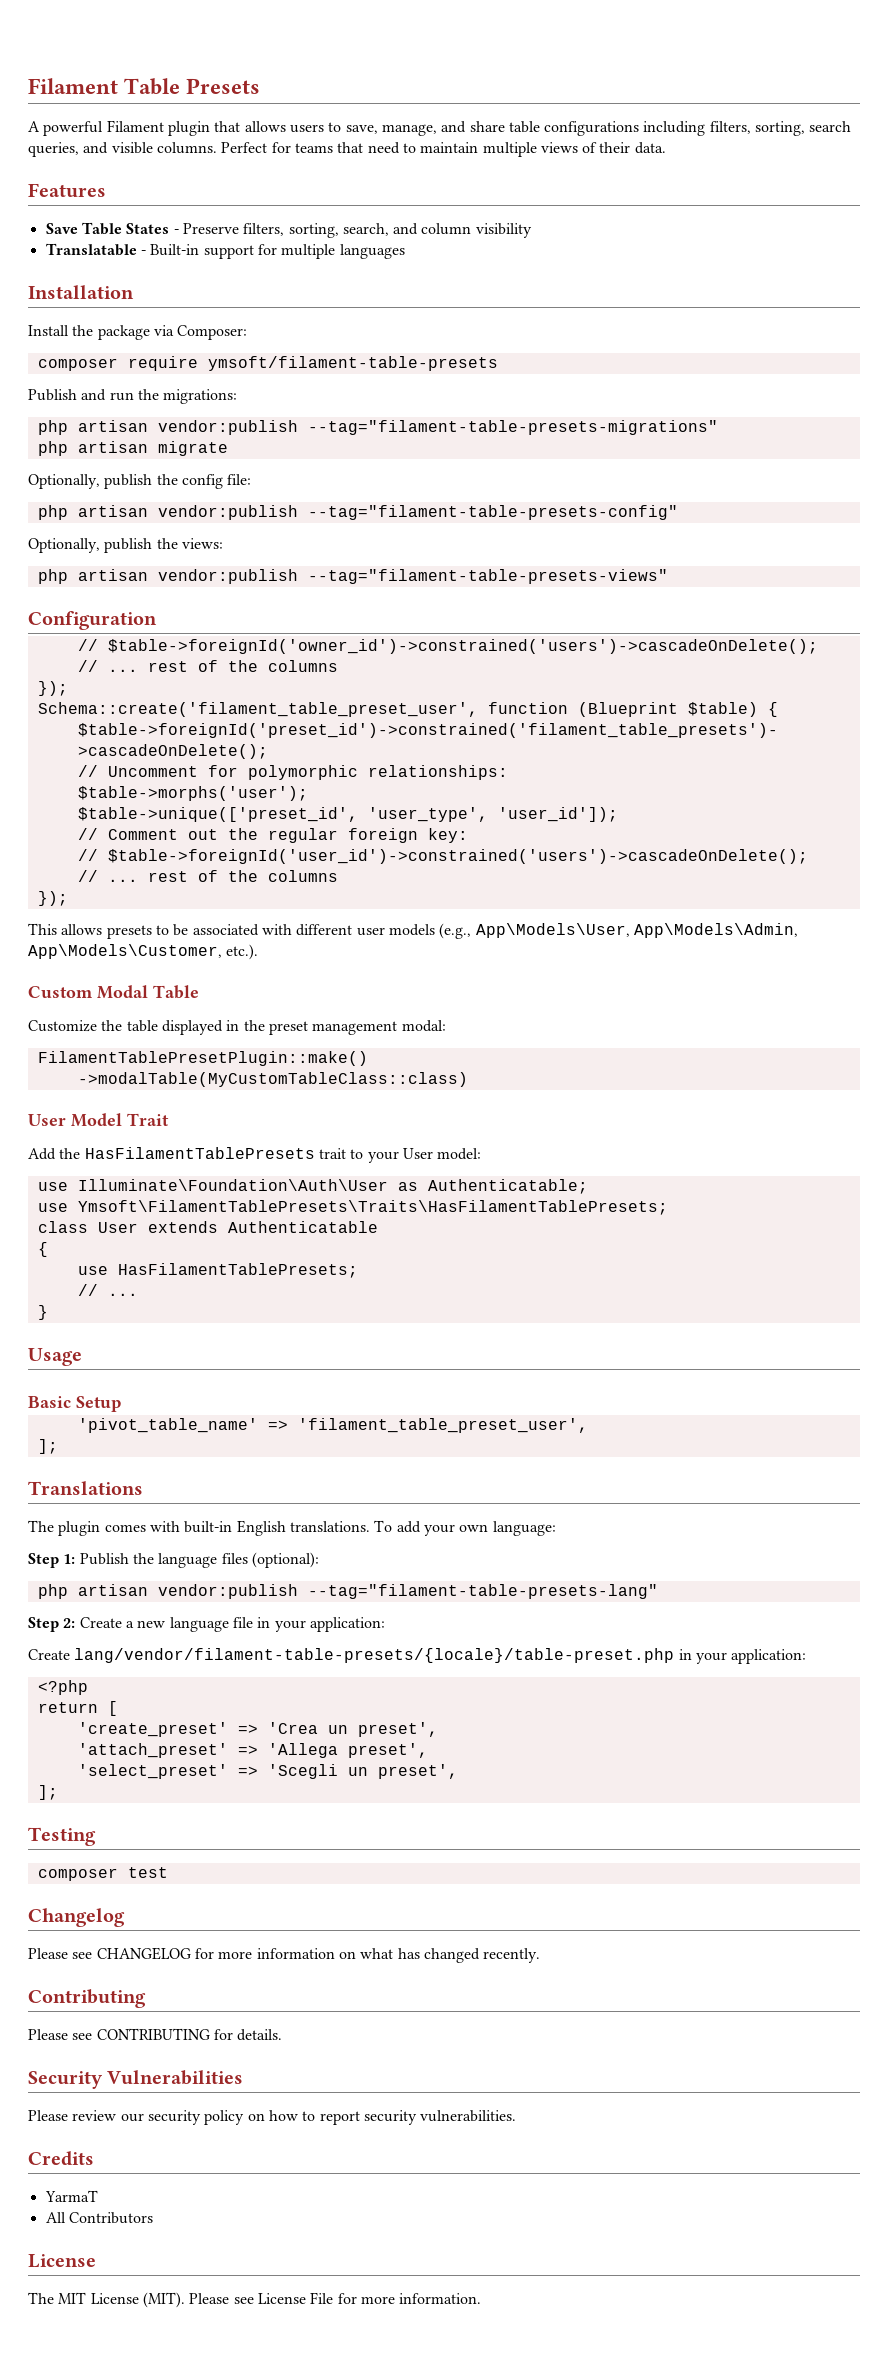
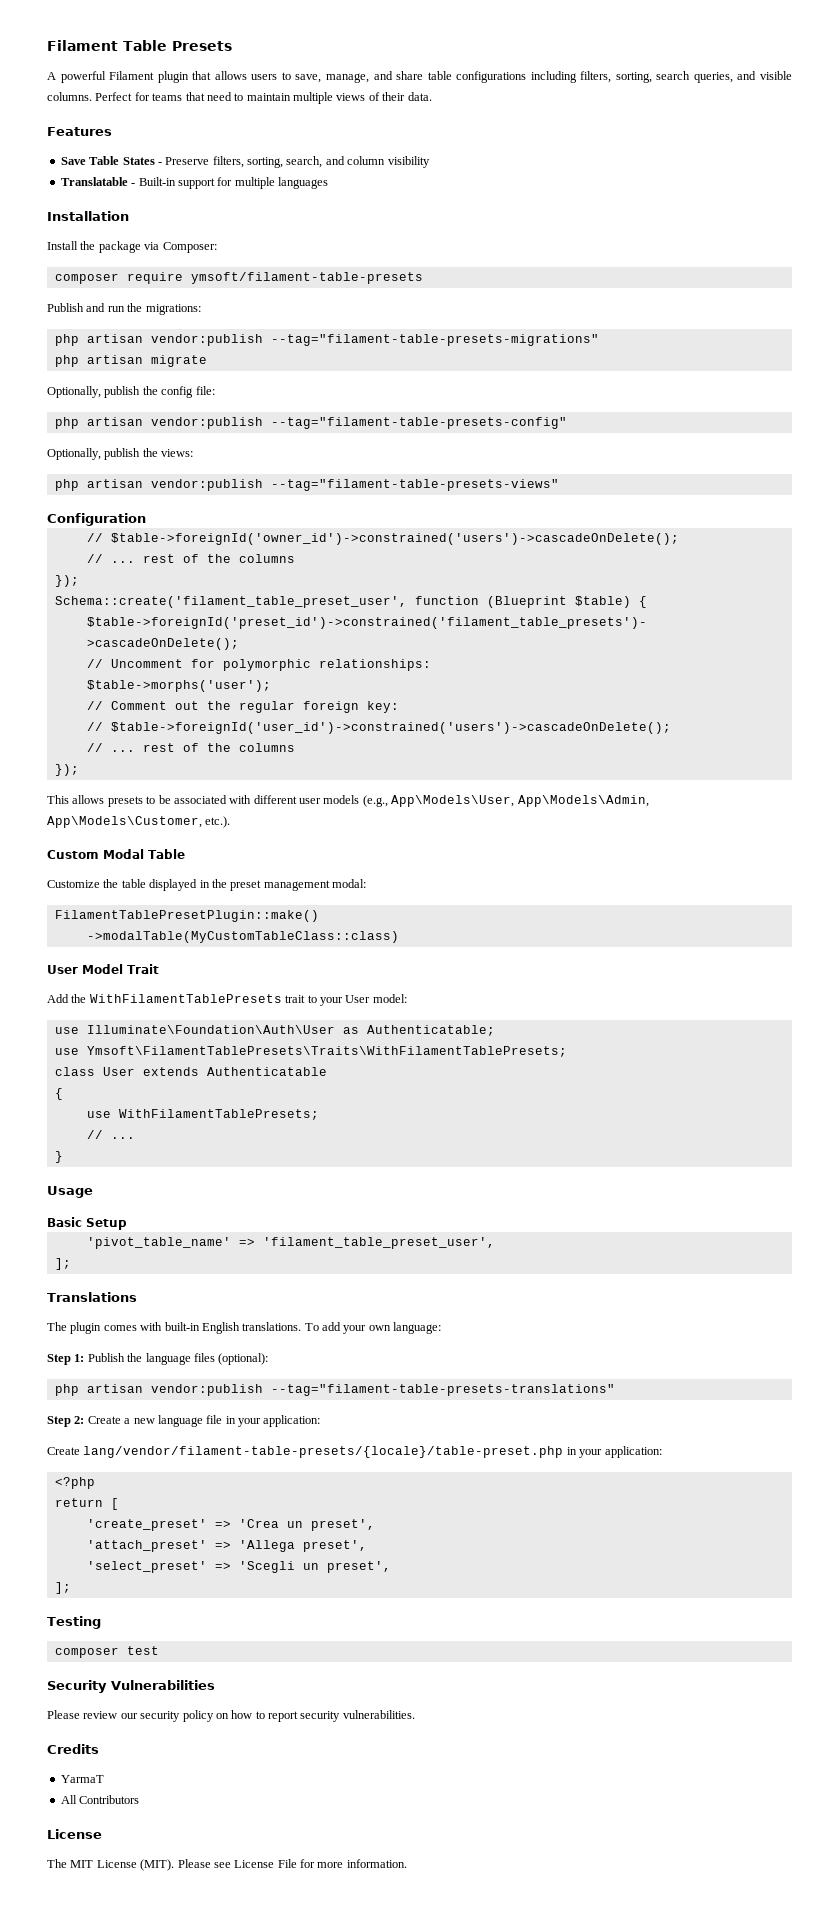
[77,807,618,822] // $table->unique(['preset_id', 'user_type', 'user_id']); -> (271, 686) none
[84,1147,315,1159] HasFilamentTablePresets -> [89,994,282,1003] WithFilamentTablePresets
[77,1200,668,1215] Ymsoft\FilamentTablePresets\Traits\HasFilamentTablePresets; -> [86,1046,567,1057] Ymsoft\FilamentTablePresets\Traits\WithFilamentTablePresets;
[117,1263,358,1278] HasFilamentTablePresets; -> [118,1109,319,1120] WithFilamentTablePresets;
[307,1584,658,1599] --tag="filament-table-presets-lang" -> [270,1384,615,1396] --tag="filament-table-presets-translations"
[28,1908,125,1927] [28,1947,541,1963] [28,1989,146,2008] [28,2028,283,2041] // Changelog // Please see CHANGELOG for more information on what has changed recently. // Contributing // Please see CONTRIBUTING for details. -> (159, 1650) none

